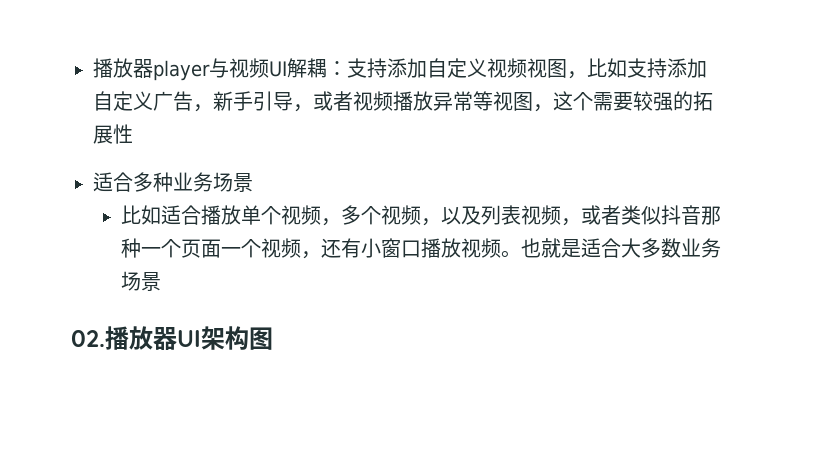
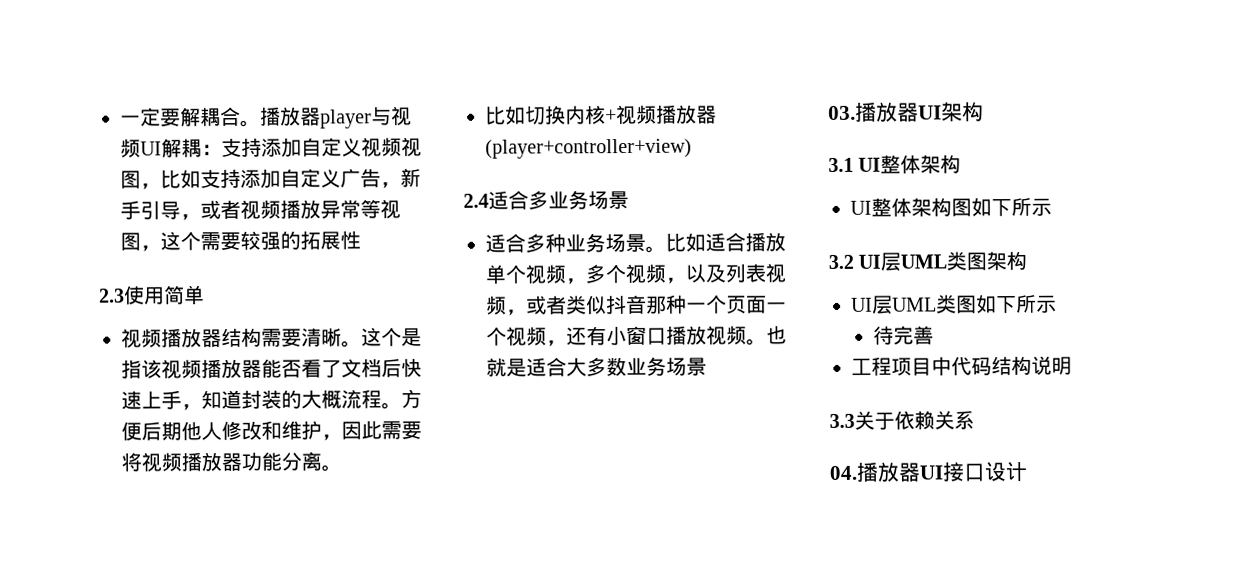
(93, 68) none -> [120,106,261,127] 一定要解耦合。
(133, 134) none -> [98,285,205,305] [121,327,422,349] [121,358,422,380] [121,389,422,411] [121,420,422,441] [121,451,342,473] [485,104,717,126] [485,138,692,159] [463,190,629,210] // 2.3使用简单 // 视频播放器结构需要清晰。这个是指该视频播放器能否看了文档后快速上手，知道封装的大概流程。方便后期他人修改和维护，因此需要将视频播放器功能分离。 // 比如切换内核+视频播放器(player+controller+view) // 2.4适合多业务场景
(253, 182) // -> [645,245,666,253] 。
[71,330,105,347] 02. -> [828,105,856,120] 03.
[249,327,273,350] 图 -> [828,154,962,174] [850,197,1052,217] [828,250,1028,272] [851,294,1057,315] [873,325,935,345] [851,355,1072,376] [829,410,975,430] [829,461,1027,483] // 3.1 UI整体架构 // UI整体架构图如下所示 // 3.2 UI层UML类图架构 // UI层UML类图如下所示 // 待完善 // 工程项目中代码结构说明 // 3.3关于依赖关系 // 04.播放器UI接口设计

